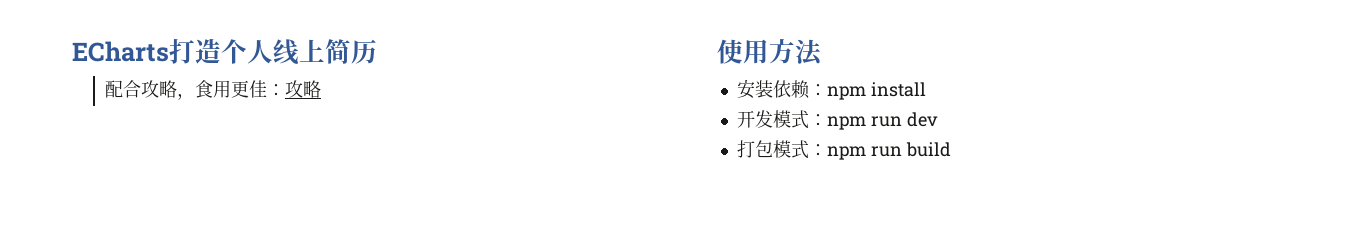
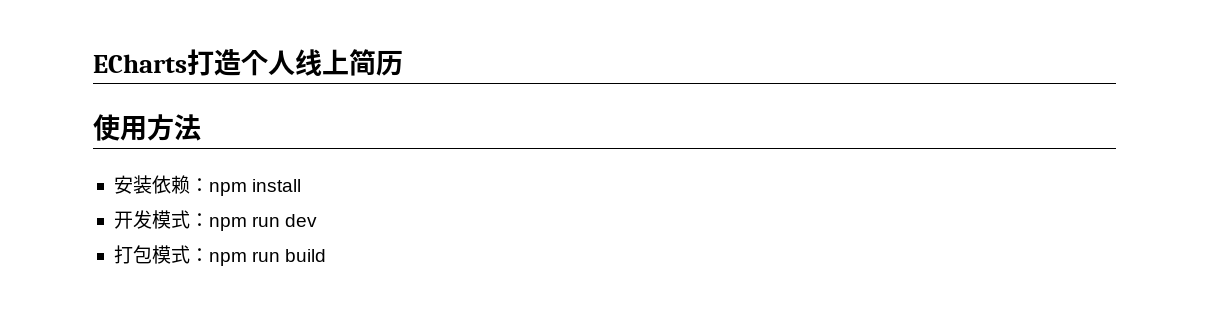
[105,80,322,100] // 配合攻略，食用更佳：攻略 -> (403, 63) none

